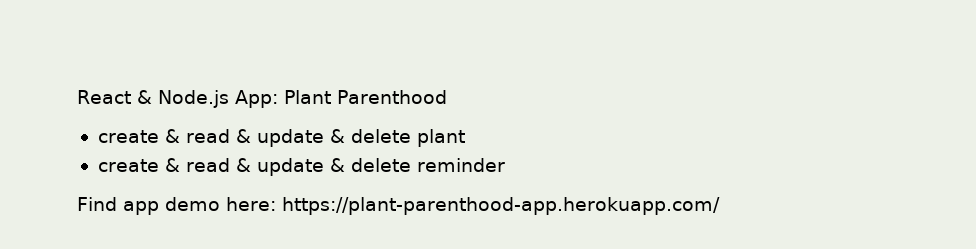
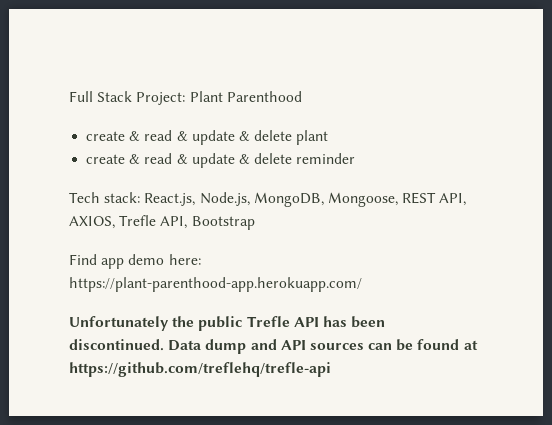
[77,90,278,108] React & Node.js App: -> [69,91,186,105] Full Stack Project:
(505, 165) none -> [69,192,467,207] [69,215,255,230] // Tech stack: React.js, Node.js, MongoDB, Mongoose, REST API, AXIOS, Trefle API, Bootstrap
(720, 206) none -> [69,316,386,331] [69,339,478,354] [69,362,331,377] // Unfortunately the public Trefle API has been discontinued. Data dump and API sources can be found at https://github.com/treflehq/trefle-api

